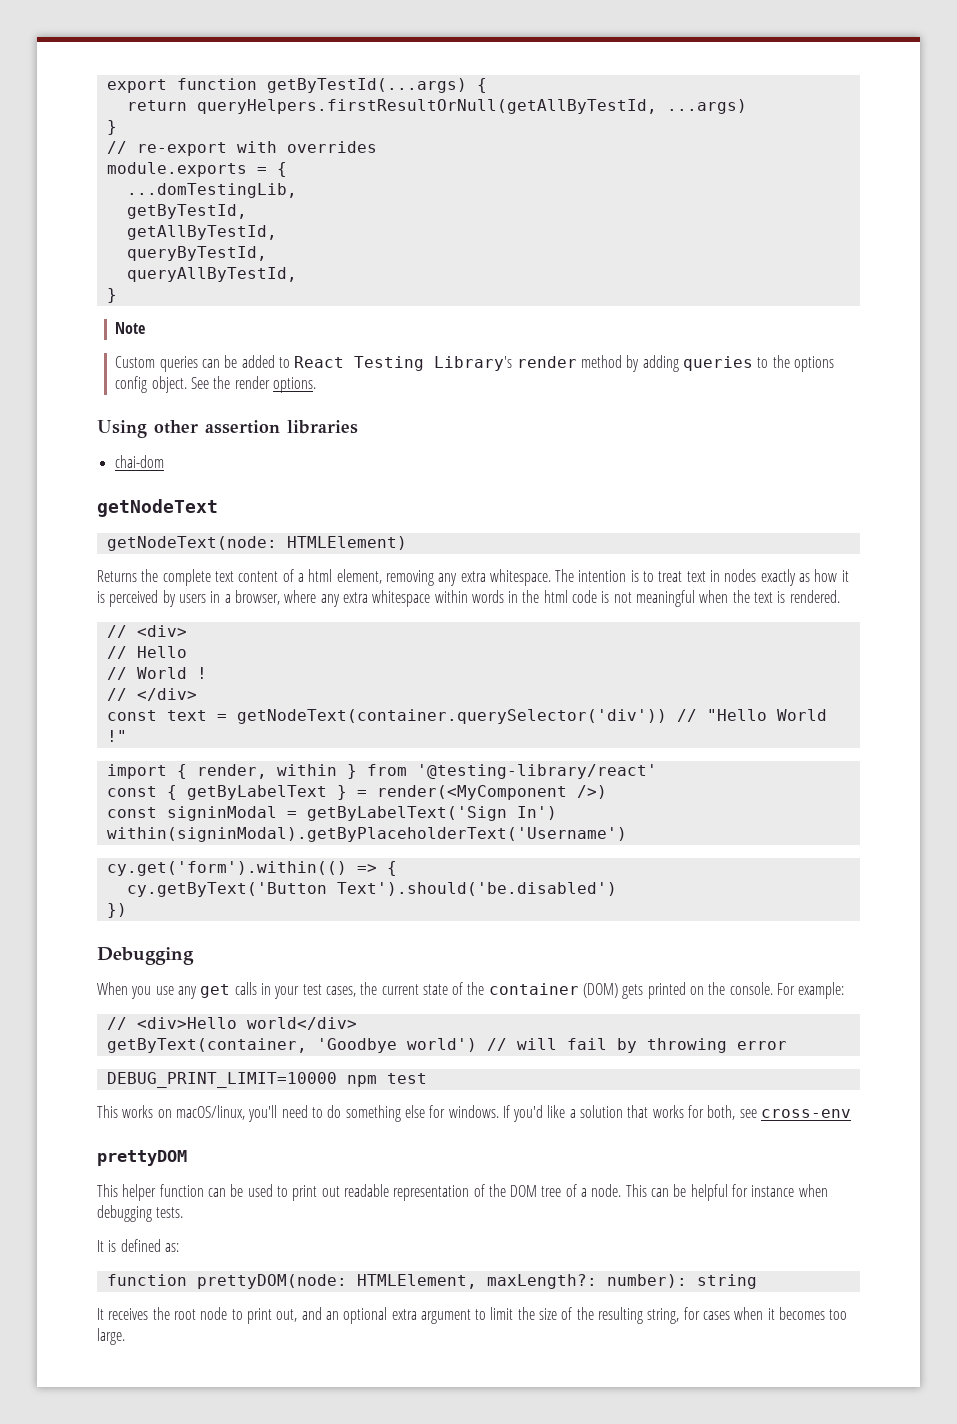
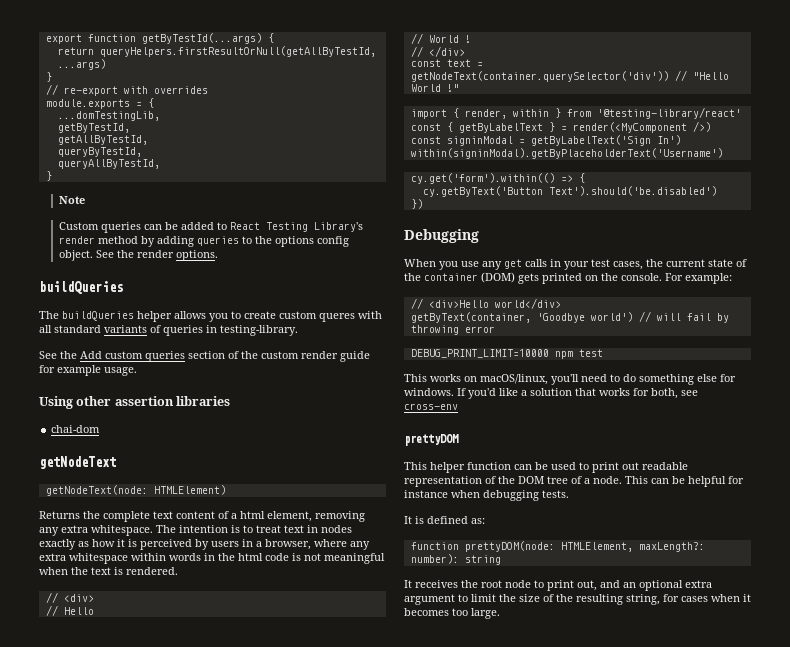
(316, 385) none -> [39,281,123,294] [39,311,382,322] [39,325,298,336] [39,351,370,362] [39,365,137,376] // buildQueries // The buildQueries helper allows you to create custom queres with all standard variants of queries in testing-library. // See the Add custom queries section of the custom render guide for example usage.

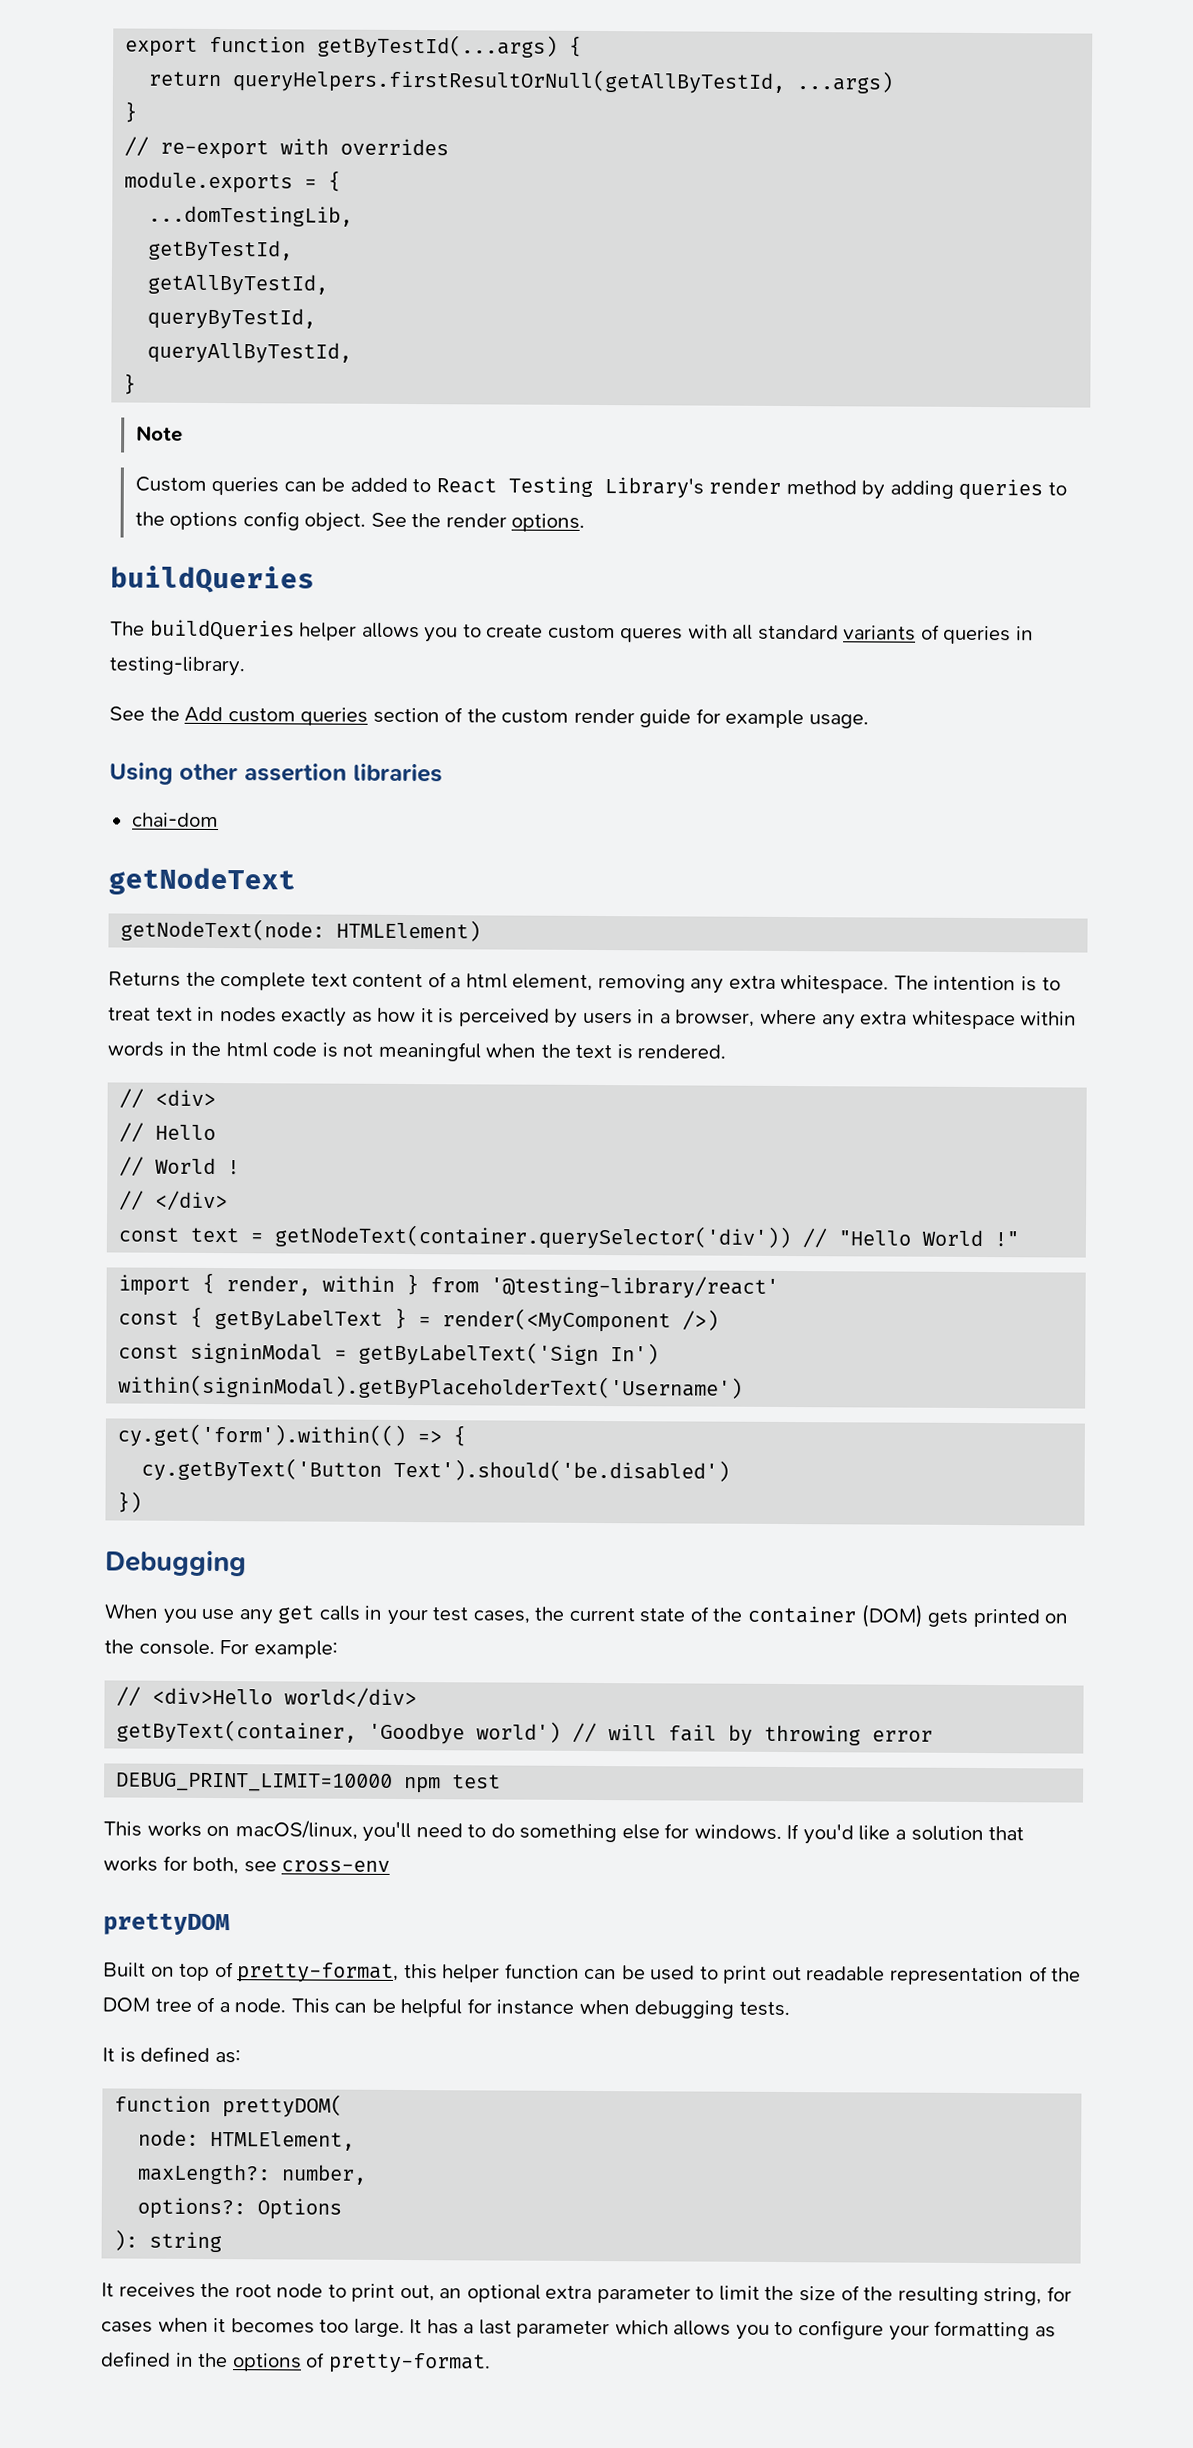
[404,462,427,470] This -> [103,1962,438,1983] Built on top of pretty-format, this
[464,541,555,552] prettyDOM(node: -> [222,2094,344,2118] [138,2129,200,2146] prettyDOM( // node:
[638,542,705,552] [410,554,459,564] maxLength?: number): -> [137,2163,368,2185] [137,2197,343,2220] [113,2229,139,2251] // maxLength?: number, // options?: Options // ):
[600,580,620,588] and -> (435, 2293) none
[404,594,455,605] argument -> [596,2286,691,2304] parameter
(500, 613) none -> [409,2319,1056,2341] [101,2351,491,2374] It has a last parameter which allows you to configure your formatting as defined in the options of pretty-format.

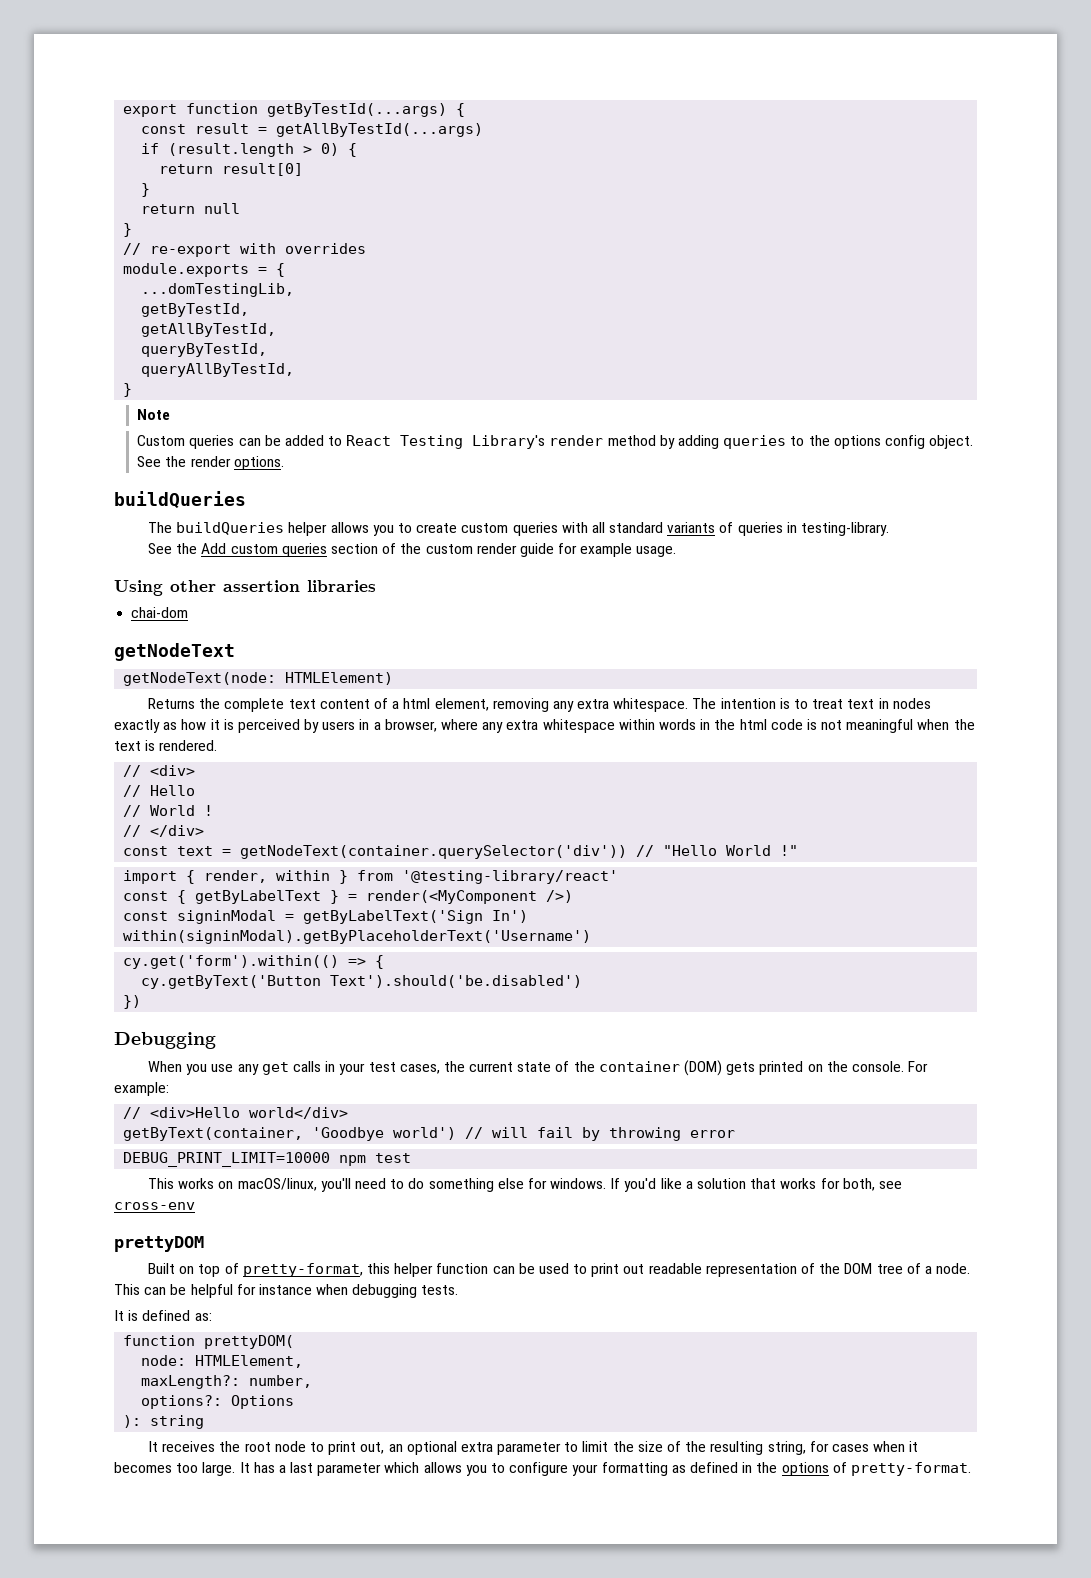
[148,68,895,94] return queryHelpers.firstResultOrNull(getAllByTestId, ...args) -> [141,123,484,137] [141,143,358,157] [159,163,304,176] [141,183,151,197] [141,203,241,214] const result = getAllByTestId(...args) // if (result.length > 0) { // return result[0] // } // return null
[620,627,684,643] queres -> [512,522,558,536] queries

